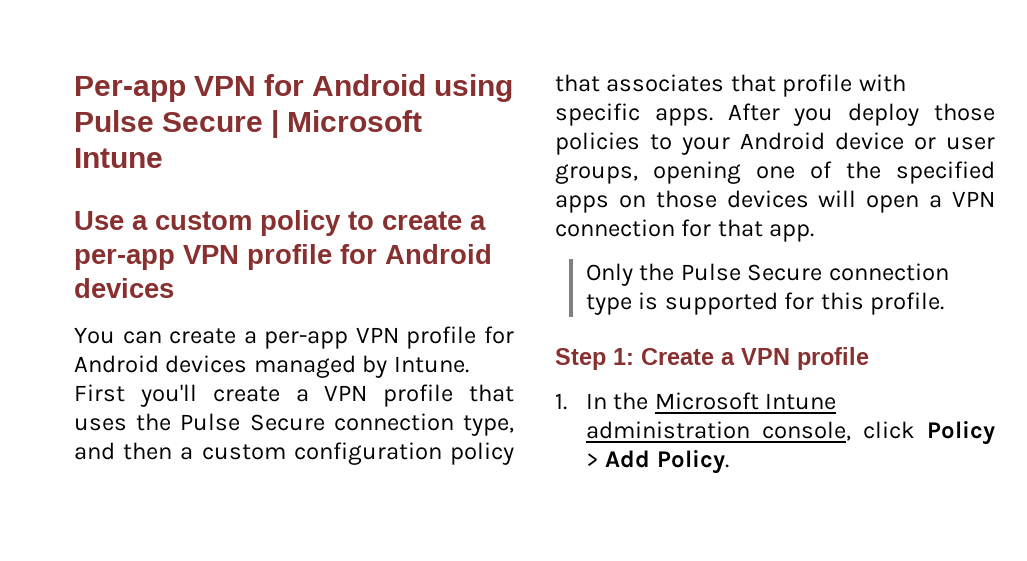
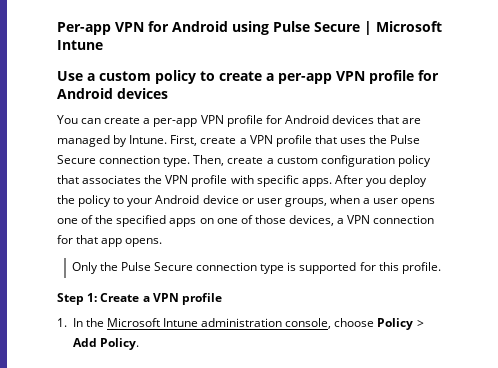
(248, 364) none -> [377,115,422,124] that are
[74,384,197,407] First you'll -> [170,135,198,146] First,
[462,415,514,436] [74,442,173,460] type, and then -> [163,155,264,167] type. Then, create
[730,74,776,92] that -> [144,175,189,184] the VPN
[934,103,995,121] [555,132,640,155] those policies -> [57,195,112,207] the policy
[653,161,741,184] opening -> [329,195,436,207] when a user opens
[655,190,920,213] those devices will open -> [216,215,334,226] one of those devices,
[769,224,815,242] app. -> [101,238,163,247] app opens.
[862,421,915,439] click -> [334,318,375,327] choose

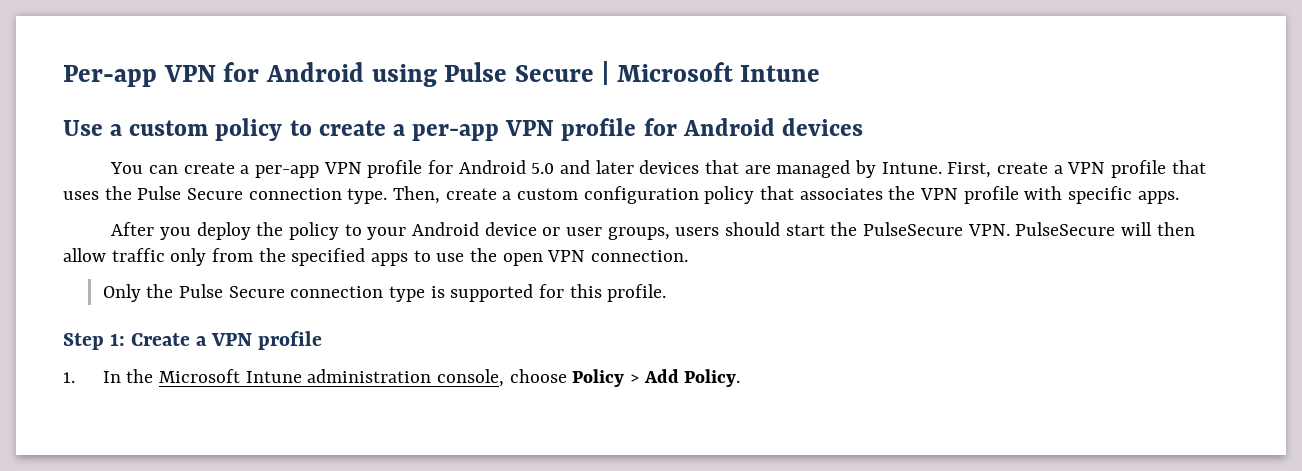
(329, 119) none -> [531,160,634,174] 5.0 and later
(332, 182) none -> (1179, 197) //
[329,195,436,207] [57,215,435,227] [57,235,163,247] when a user opens one of the specified apps on one of those devices, a VPN connection for that app opens. -> [675,222,1195,236] [63,248,689,266] users should start the PulseSecure VPN. PulseSecure will then allow traffic only from the specified apps to use the open VPN connection.

